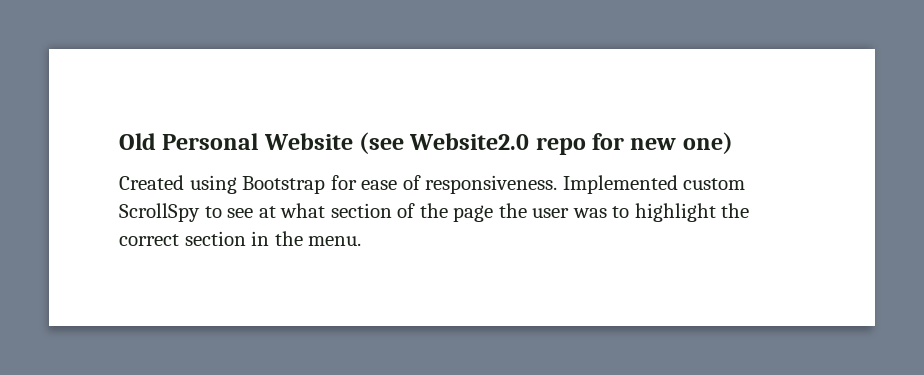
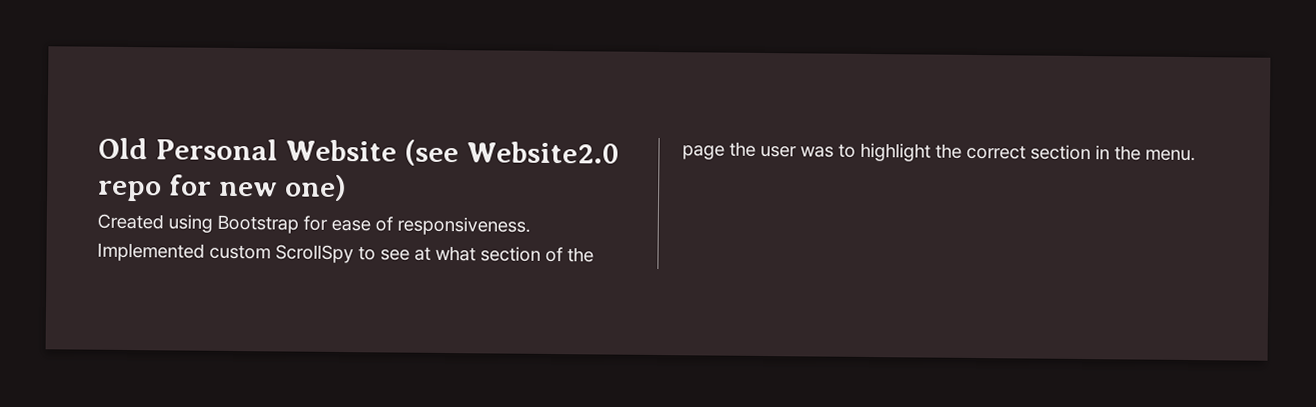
(558, 184) none -> (531, 226) //

